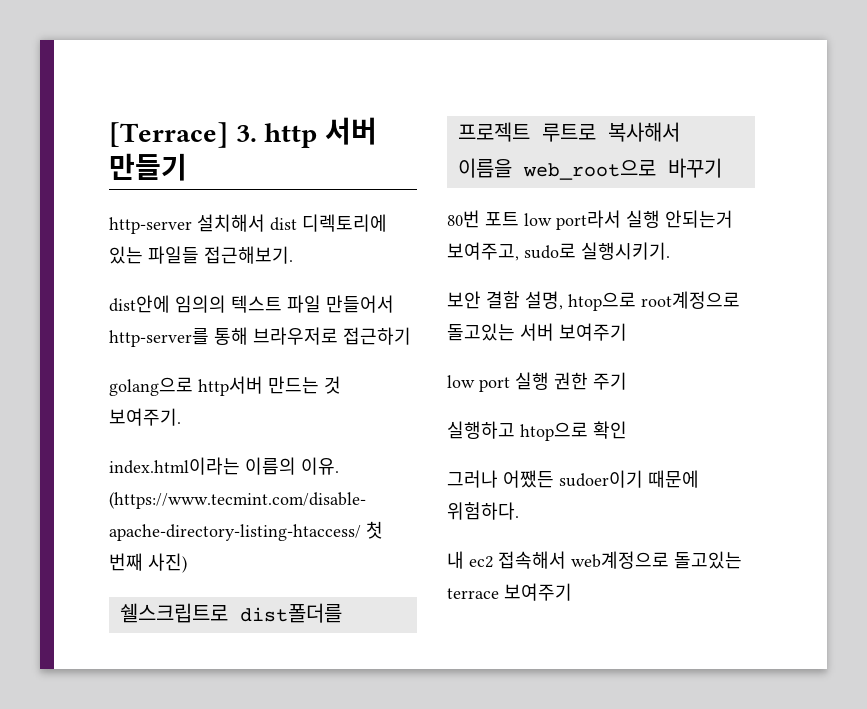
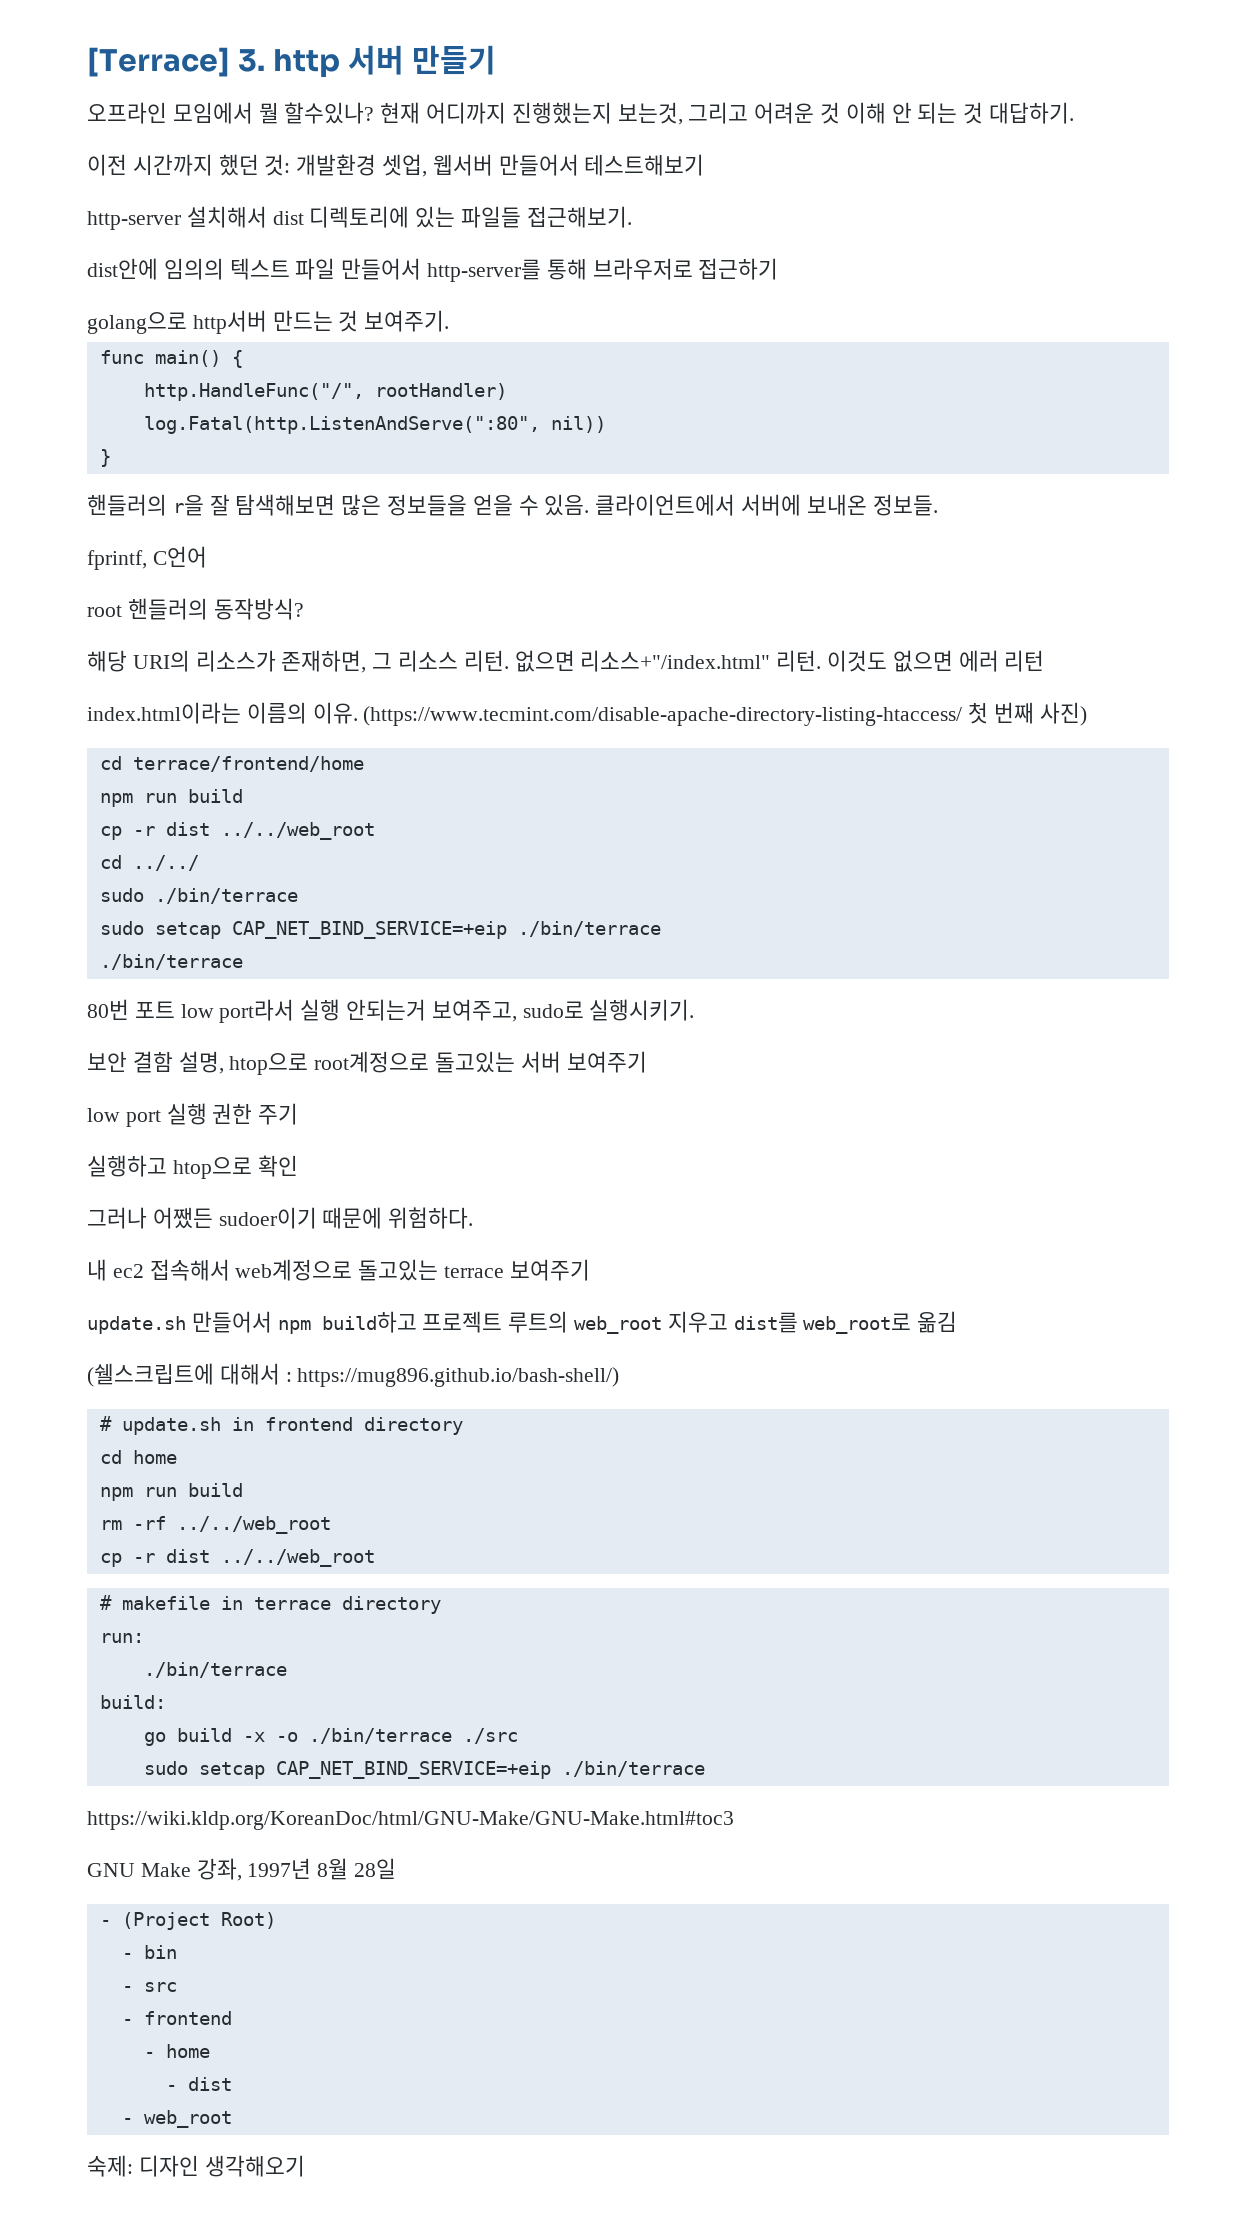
(187, 167) none -> [87,102,1075,125] [87,154,705,177] // 오프라인 모임에서 뭘 할수있나? 현재 어디까지 진행했는지 보는것, 그리고 어려운 것 이해 안 되는 것 대답하기. // 이전 시간까지 했던 것: 개발환경 셋업, 웹서버 만들어서 테스트해보기
(181, 417) none -> [99,350,243,368] [143,383,507,401] [143,416,606,434] [99,449,111,467] [87,494,938,516] [87,546,207,570] [87,598,304,620] [87,650,1045,673] // func main() { // http.HandleFunc("/", rootHandler) // log.Fatal(http.ListenAndServe(":80", nil)) // } // 핸들러의 r을 잘 탐색해보면 많은 정보들을 얻을 수 있음. 클라이언트에서 서버에 보내온 정보들. // fprintf, C언어 // root 핸들러의 동작방식? // 해당 URI의 리소스가 존재하면, 그 리소스 리턴. 없으면 리소스+"/index.html" 리턴. 이것도 없으면 에러 리턴
[119,603,342,623] [457,122,680,142] [457,158,722,180] 쉘스크립트로 dist폴더를 프로젝트 루트로 복사해서 이름을 web_root으로 바꾸기 -> [99,756,364,772] [99,789,243,807] [99,822,375,840] [99,855,199,871] [99,888,298,904] [99,921,661,939] [99,954,243,970] cd terrace/frontend/home // npm run build // cp -r dist ../../web_root // cd ../../ // sudo ./bin/terrace // sudo setcap CAP_NET_BIND_SERVICE=+eip ./bin/terrace // ./bin/terrace
(572, 592) none -> [87,1311,958,1334] [87,1363,620,1387] [99,1416,463,1435] [99,1450,177,1464] [99,1483,243,1501] [99,1516,331,1534] [99,1549,375,1567] [99,1595,441,1614] [99,1633,144,1643] [143,1662,287,1678] [99,1695,166,1709] [143,1728,518,1746] [143,1761,705,1779] [87,1811,734,1830] [87,1858,397,1881] [99,1912,276,1930] [121,1945,177,1959] [121,1982,177,1992] [121,2011,232,2025] [143,2044,210,2058] [165,2077,232,2091] [121,2110,232,2128] [87,2155,305,2177] // update.sh 만들어서 npm build하고 프로젝트 루트의 web_root 지우고 dist를 web_root로 옮김 // (쉘스크립트에 대해서 : https://mug896.github.io/bash-shell/) // # update.sh in frontend directory // cd home // npm run build // rm -rf ../../web_root // cp -r dist ../../web_root // # makefile in terrace directory // run: // ./bin/terrace // build: // go build -x -o ./bin/terrace ./src // sudo setcap CAP_NET_BIND_SERVICE=+eip ./bin/terrace // https://wiki.kldp.org/KoreanDoc/html/GNU-Make/GNU-Make.html#toc3 // GNU Make 강좌, 1997년 8월 28일 // - (Project Root) // - bin // - src // - frontend // - home // - dist // - web_root // 숙제: 디자인 생각해오기

